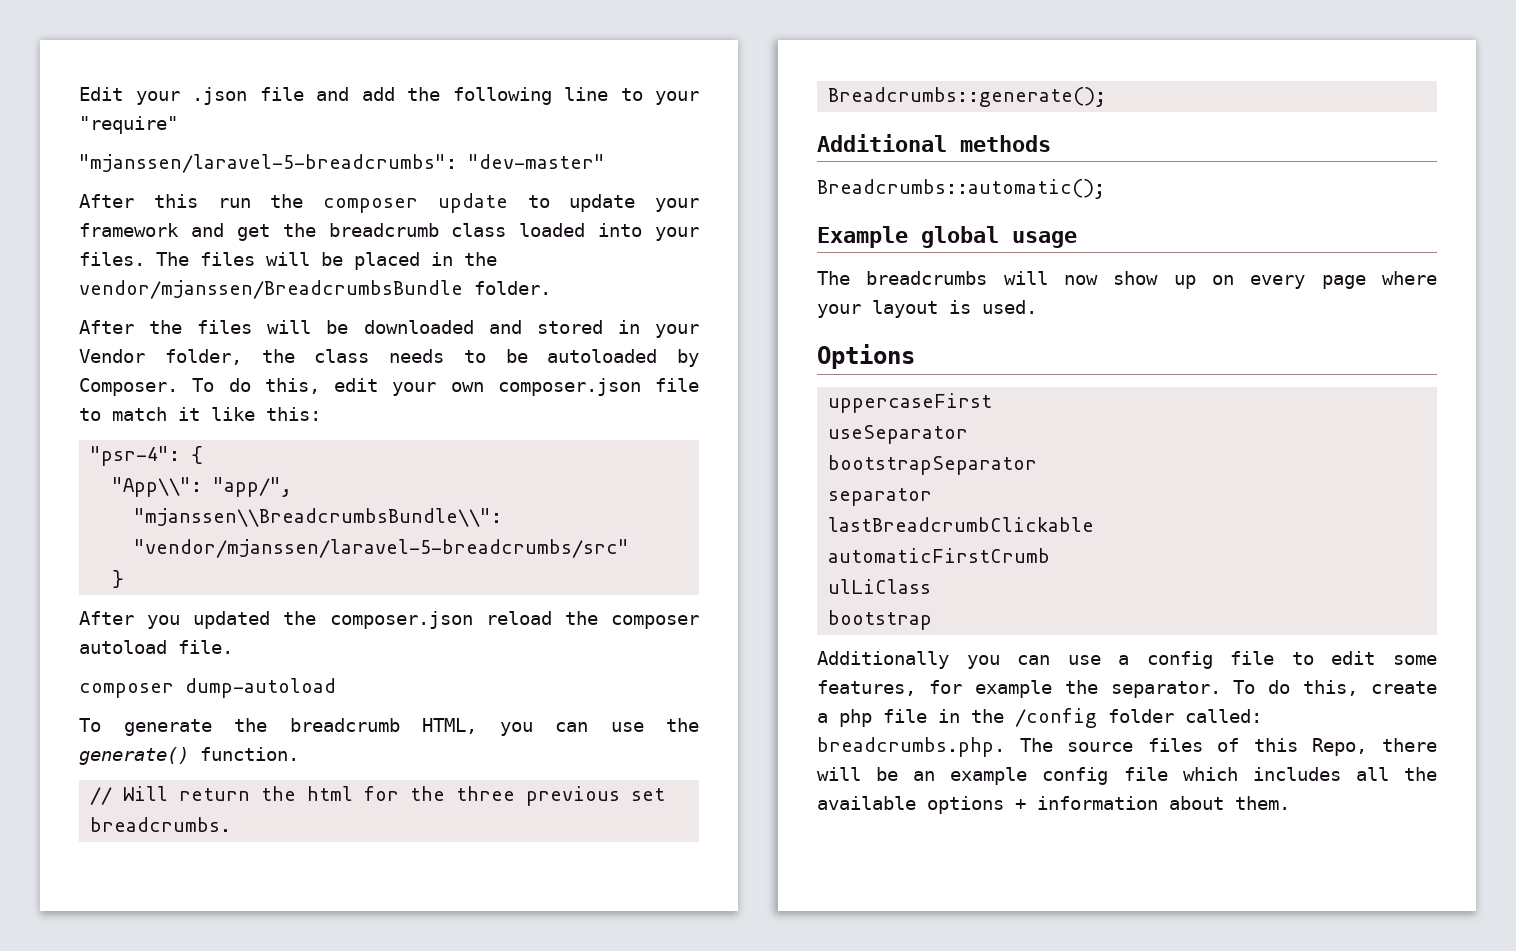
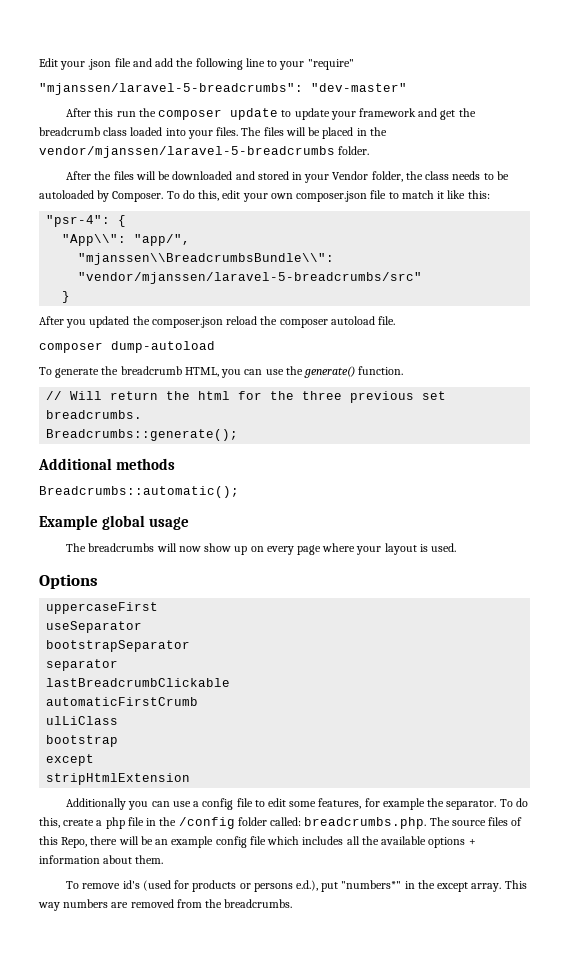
[79,280,463,299] vendor/mjanssen/BreadcrumbsBundle -> [39,146,335,158] vendor/mjanssen/laravel-5-breadcrumbs
(933, 620) none -> [46,754,95,766] [46,773,191,785] // except // stripHtmlExtension
(1290, 803) none -> [66,880,527,892] [38,899,293,911] // To remove id's (used for products or persons e.d.), put "numbers*" in the except array. This way numbers are removed from the breadcrumbs.

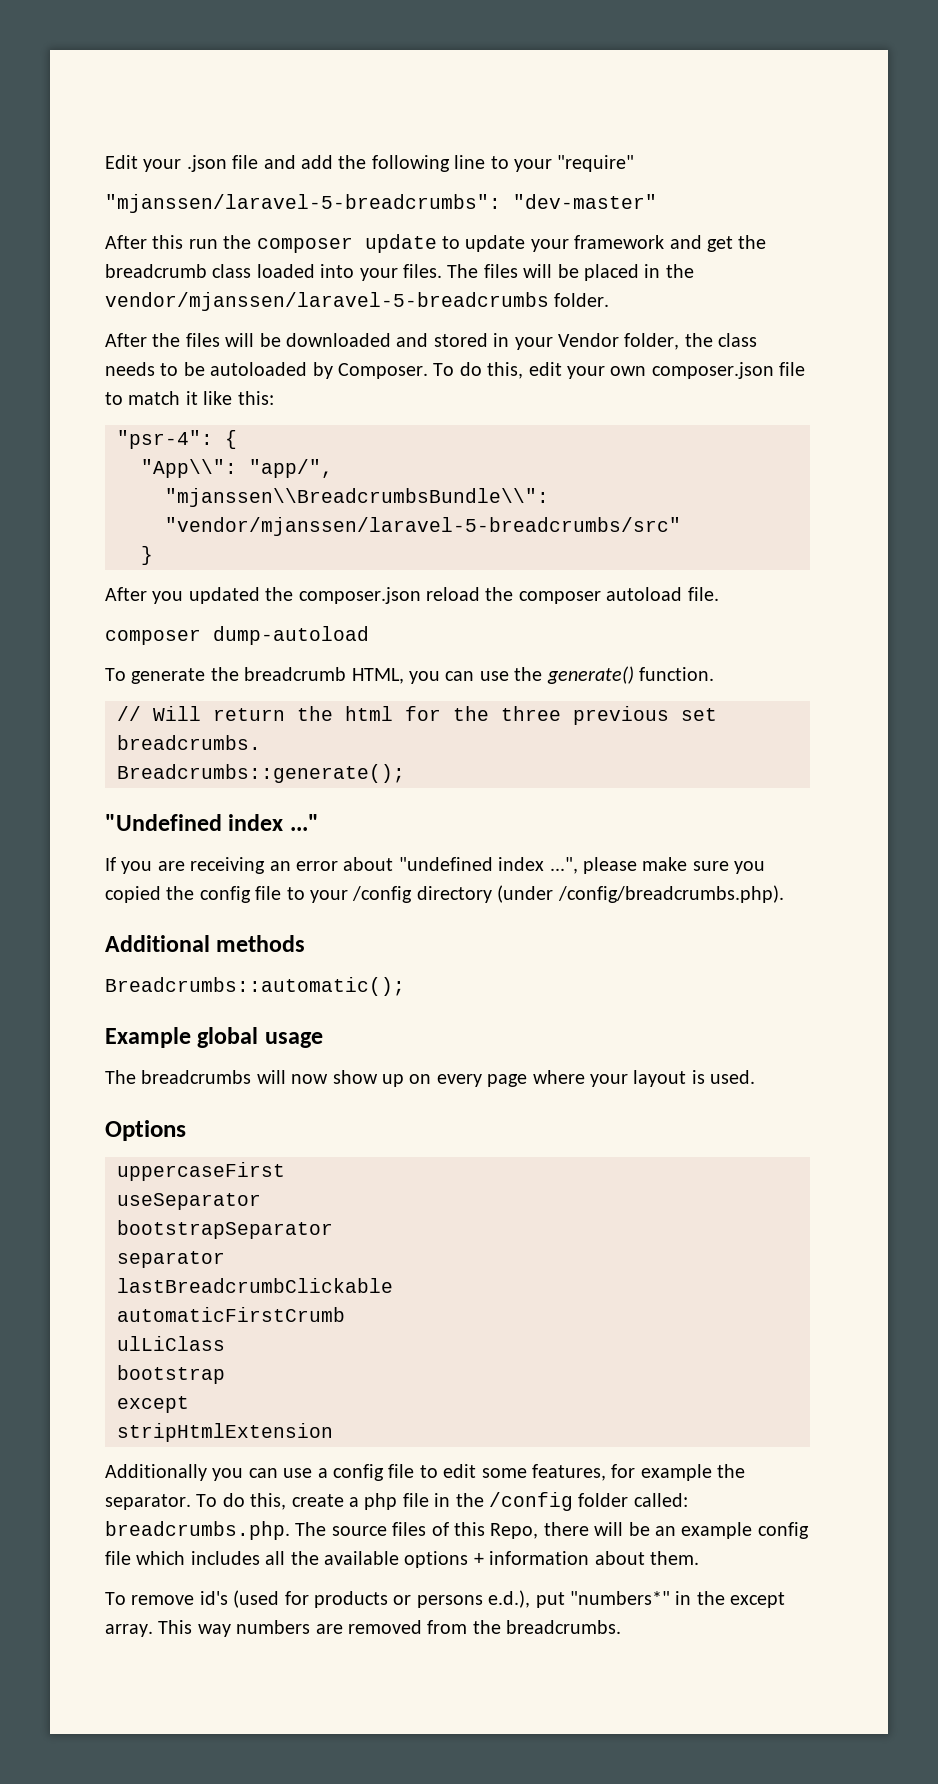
(239, 435) none -> [105,814,319,831] [105,857,766,874] [105,885,784,903] // "Undefined index ..." // If you are receiving an error about "undefined index ...", please make sure you copied the config file to your /config directory (under /config/breadcrumbs.php).

